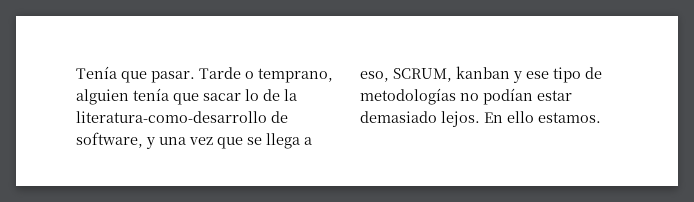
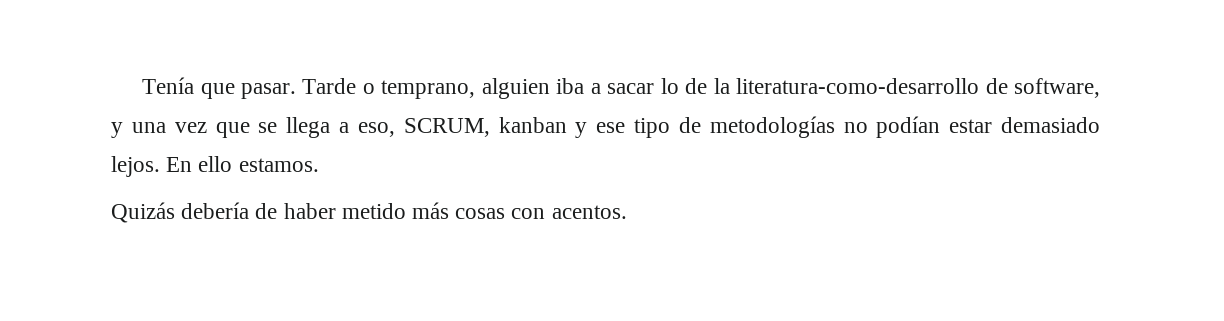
[133,88,199,105] tenía que -> [556,78,601,94] iba a
(601, 117) none -> [111,202,627,223] // Quizás debería de haber metido más cosas con acentos.

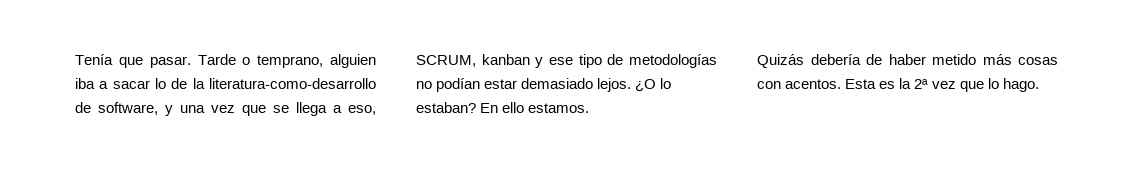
(160, 166) none -> [635,78,672,92] [416,102,476,113] ¿O lo estaban?
(627, 212) none -> [845,78,1040,92] Esta es la 2ª vez que lo hago.

